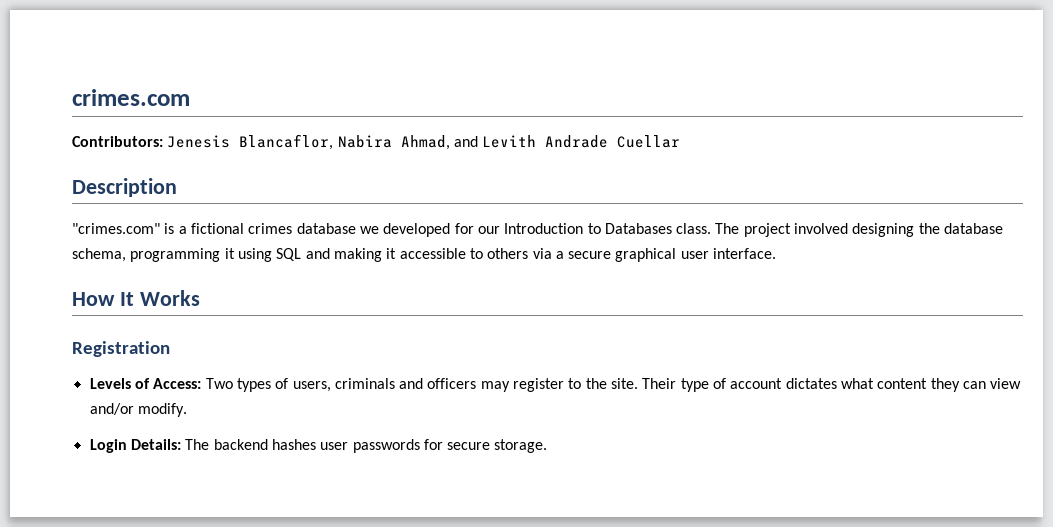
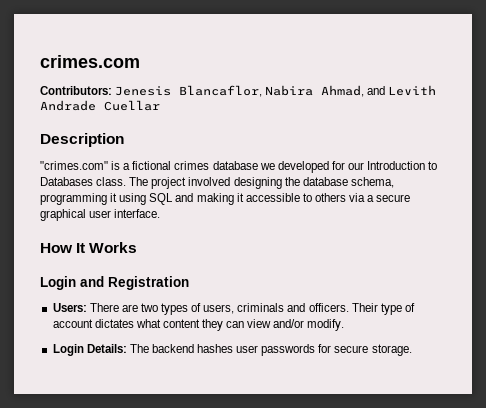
(200, 298) none -> [40,276,104,290] Login and
[89,378,233,389] Levels of Access: Two -> [52,303,158,312] Users: There are two
[427,378,639,392] officers may register to the site. -> [308,303,349,312] officers.

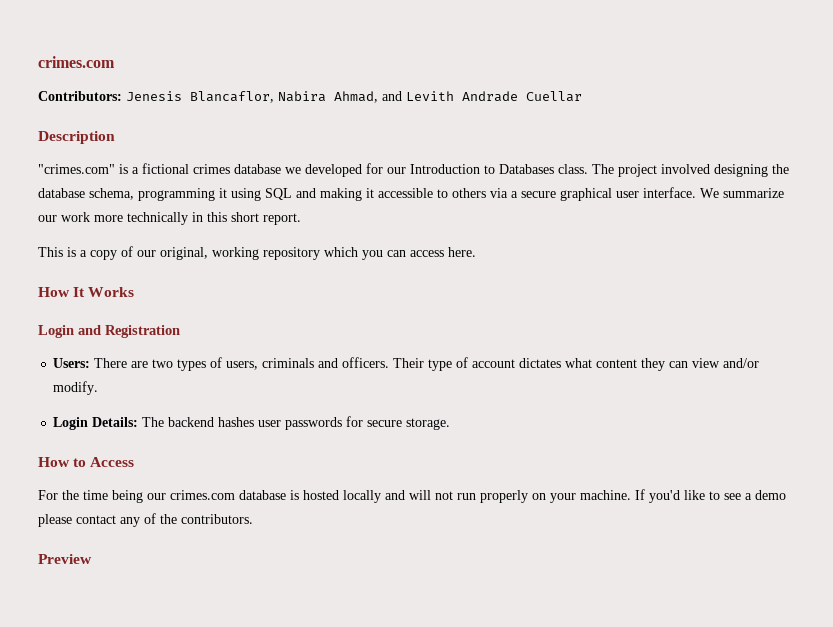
(161, 213) none -> [700,188,784,198] [38,212,301,225] [38,246,476,260] We summarize our work more technically in this short report. // This is a copy of our original, working repository which you can access here.
(412, 350) none -> [38,457,135,467] [38,489,786,503] [38,513,253,527] [38,554,92,564] // How to Access // For the time being our crimes.com database is hosted locally and will not run properly on your machine. If you'd like to see a demo please contact any of the contributors. // Preview

